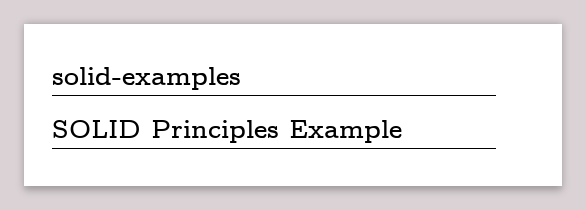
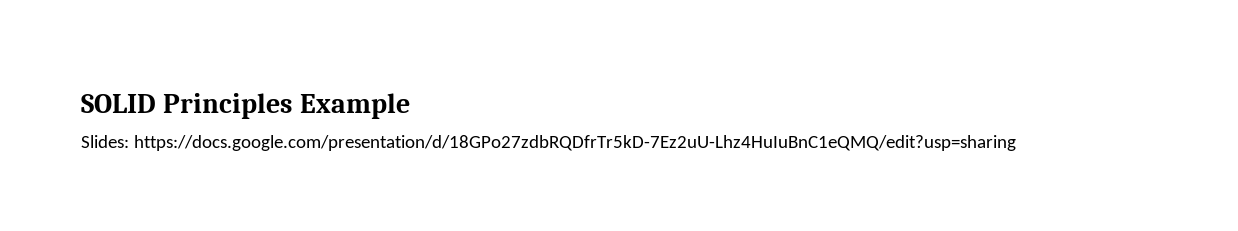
[52,67,241,90] solid-examples // -> (81, 103) none
(402, 131) none -> [81,135,1016,151] // Slides: https://docs.google.com/presentation/d/18GPo27zdbRQDfrTr5kD-7Ez2uU-Lhz4HuIuBnC1eQMQ/edit?usp=sharing

